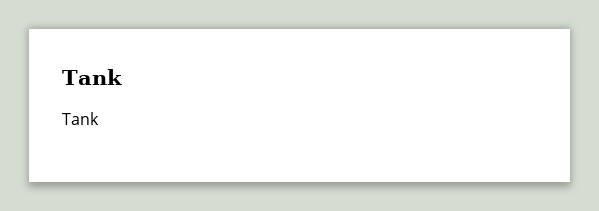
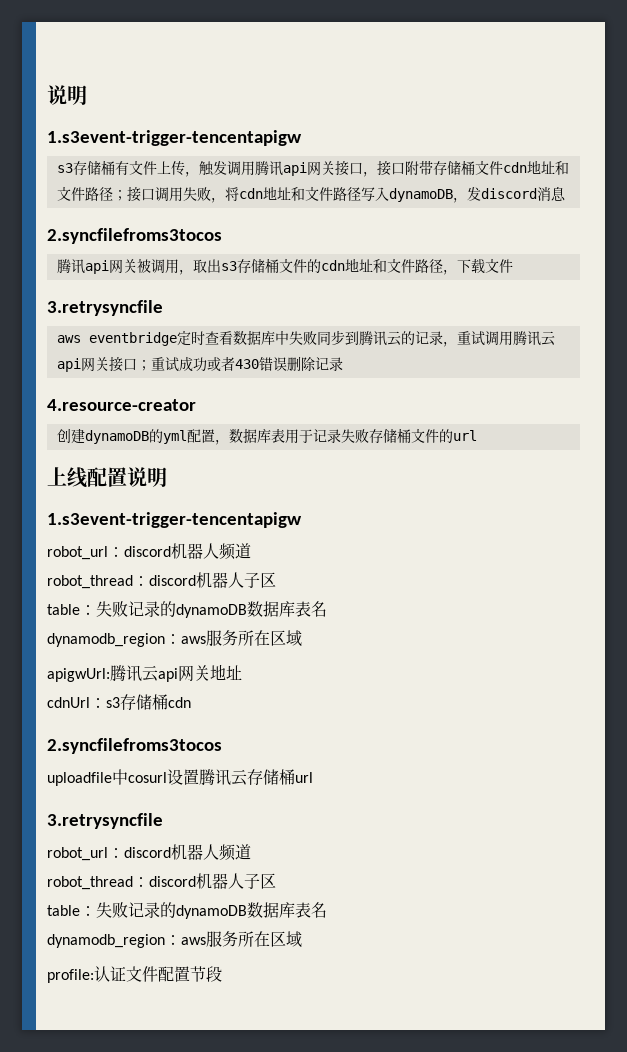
[62,69,122,85] [62,112,99,125] Tank // Tank -> [47,85,87,105] [47,130,302,146] [56,160,569,177] [56,186,566,203] [47,228,222,244] [56,258,513,275] [47,300,163,316] [56,330,555,347] [56,356,343,372] [47,399,196,411] [56,428,477,445] [47,467,167,488] [47,512,302,528] [47,543,251,560] [47,572,276,589] [47,601,327,618] [47,630,302,647] [47,664,242,682] [47,694,191,710] [47,738,222,754] [47,769,313,786] [47,813,163,829] [47,844,251,861] [47,873,276,890] [47,902,327,919] [47,931,302,948] [47,966,222,983] 说明 // 1.s3event-trigger-tencentapigw // s3存储桶有文件上传，触发调用腾讯api网关接口，接口附带存储桶文件cdn地址和文件路径；接口调用失败，将cdn地址和文件路径写入dynamoDB，发discord消息 // 2.syncfilefroms3tocos // 腾讯api网关被调用，取出s3存储桶文件的cdn地址和文件路径，下载文件 // 3.retrysyncfile // aws eventbridge定时查看数据库中失败同步到腾讯云的记录，重试调用腾讯云api网关接口；重试成功或者430错误删除记录 // 4.resource-creator // 创建dynamoDB的yml配置，数据库表用于记录失败存储桶文件的url // 上线配置说明 // 1.s3event-trigger-tencentapigw // robot_url：discord机器人频道 // robot_thread：discord机器人子区 // table：失败记录的dynamoDB数据库表名 // dynamodb_region：aws服务所在区域 // apigwUrl:腾讯云api网关地址 // cdnUrl：s3存储桶cdn // 2.syncfilefroms3tocos // uploadfile中cosurl设置腾讯云存储桶url // 3.retrysyncfile // robot_url：discord机器人频道 // robot_thread：discord机器人子区 // table：失败记录的dynamoDB数据库表名 // dynamodb_region：aws服务所在区域 // profile:认证文件配置节段

